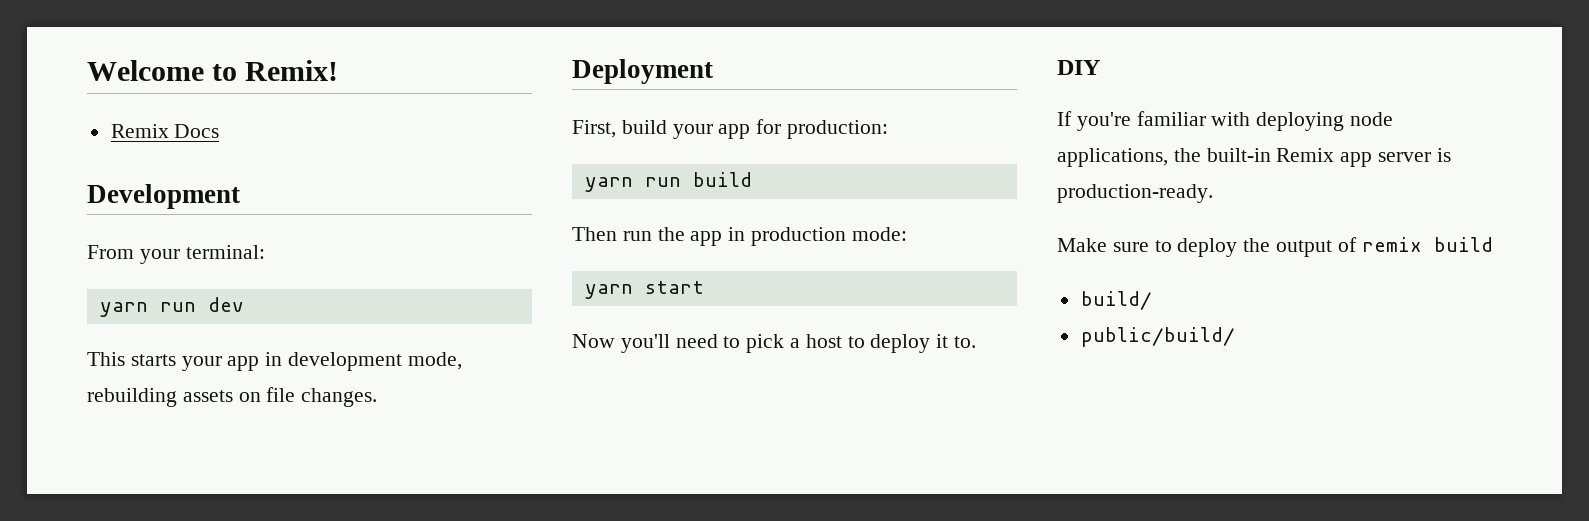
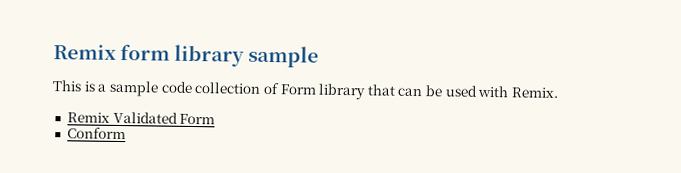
[87,60,339,81] [110,124,220,138] [87,184,240,209] [87,245,265,264] [99,297,244,317] [87,352,462,371] [87,387,378,407] [572,59,713,84] [572,119,889,139] [584,172,752,192] [572,227,907,246] [584,281,704,299] [572,334,977,353] [1057,60,1100,75] [1057,111,1394,131] [1057,148,1451,167] [1057,184,1213,203] [1057,237,1493,257] [1080,291,1152,310] [1080,327,1235,347] Welcome to Remix! // Remix Docs // Development // From your terminal: // yarn run dev // This starts your app in development mode, rebuilding assets on file changes. // Deployment // First, build your app for production: // yarn run build // Then run the app in production mode: // yarn start // Now you'll need to pick a host to deploy it to. // DIY // If you're familiar with deploying node applications, the built-in Remix app server is production-ready. // Make sure to deploy the output of remix build // build/ // public/build/ -> [53,44,320,68] [52,80,560,100] [66,111,216,125] [66,127,126,140] Remix form library sample // This is a sample code collection of Form library that can be used with Remix. // Remix Validated Form // Conform

